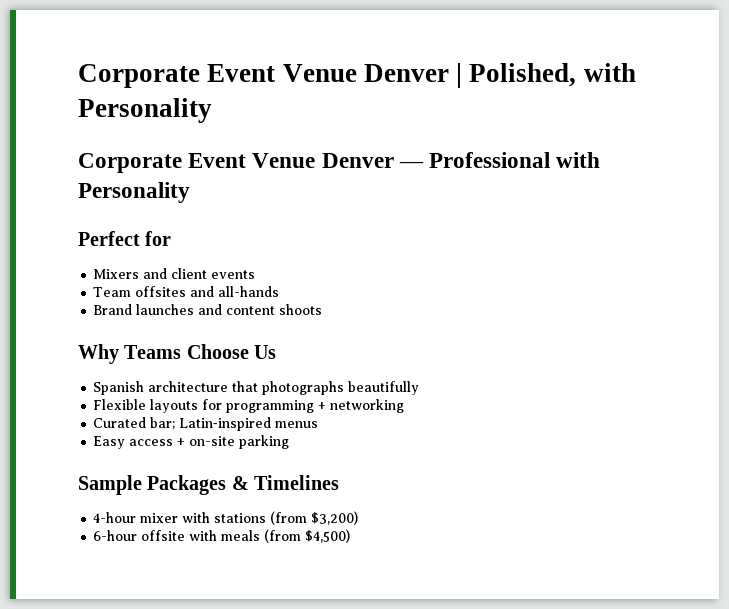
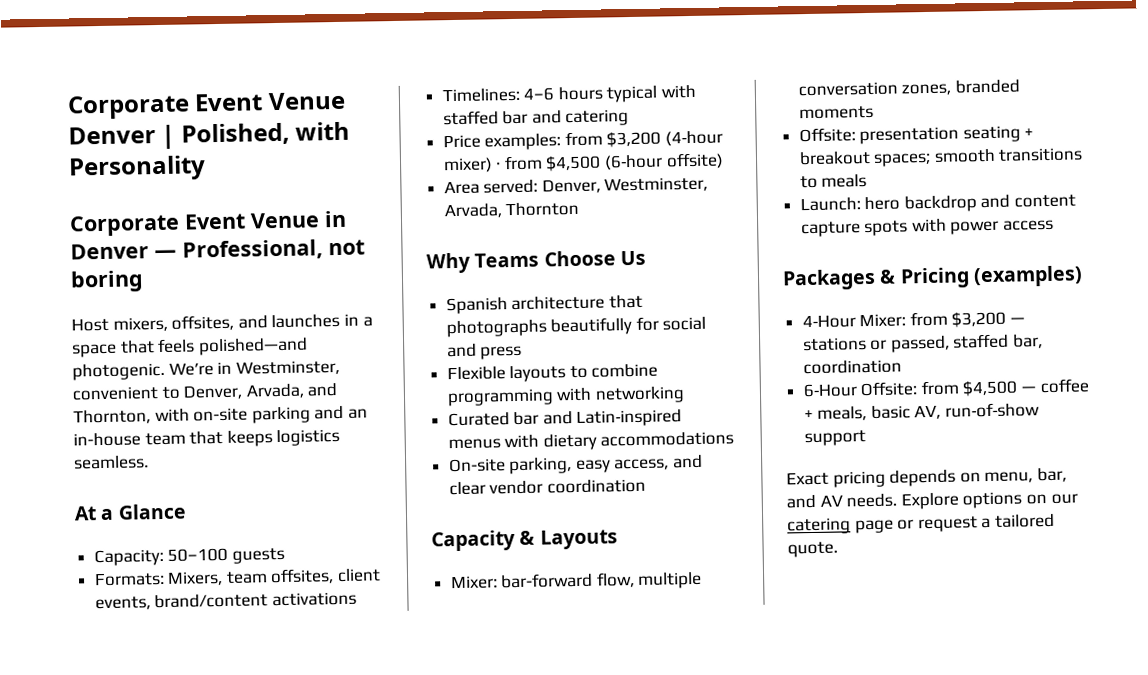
(316, 160) none -> [324,210,347,228] in
[429,152,601,168] [78,182,190,203] [78,231,172,246] [93,268,256,279] [93,286,280,297] [93,304,323,315] Professional with Personality // Perfect for // Mixers and client events // Team offsites and all-hands // Brand launches and content shoots -> [182,239,365,261] [70,270,144,293] [71,313,373,332] [72,337,308,358] [72,359,340,381] [72,383,338,401] [73,405,368,425] [73,428,341,447] [73,455,149,470] [74,503,187,521] [93,547,285,567] [93,568,382,587] [94,591,357,611] [441,84,697,103] [442,109,630,127] [442,130,724,151] [442,152,724,174] [443,176,709,195] [443,201,580,219] Professional, not boring // Host mixers, offsites, and launches in a space that feels polished—and photogenic. We’re in Westminster, convenient to Denver, Arvada, and Thornton, with on-site parking and an in-house team that keeps logistics seamless. // At a Glance // Capacity: 50–100 guests // Formats: Mixers, team offsites, client events, brand/content activations // Timelines: 4–6 hours typical with staffed bar and catering // Price examples: from $3,200 (4‑hour mixer) · from $4,500 (6‑hour offsite) // Area served: Denver, Westminster, Arvada, Thornton
[93,399,327,413] // Flexible layouts for programming + -> [635,316,707,331] [446,343,523,360] [446,363,659,383] [446,387,593,407] for social and press // Flexible layouts to combine programming with
[150,417,176,430] bar; -> [513,411,573,426] bar and
[93,435,290,449] [78,475,340,495] [93,511,359,525] [93,529,351,543] // Easy access + on-site parking // Sample Packages & Timelines // 4-hour mixer with stations (from $3,200) // 6-hour offsite with meals (from $4,500) -> [504,431,735,451] [448,454,704,475] [448,478,646,496] [431,529,618,552] [450,571,703,590] [797,79,1020,97] [798,105,874,120] [798,125,1035,145] [798,147,1084,167] [799,174,868,189] [799,194,1077,213] [800,218,1055,238] [782,265,1083,291] [801,310,1026,329] [802,333,1044,353] [802,359,902,375] [802,378,1090,398] [803,402,1041,421] [803,430,866,447] [786,467,1067,488] [786,491,1078,510] [787,513,1055,535] [787,541,838,558] with dietary accommodations // On-site parking, easy access, and clear vendor coordination // Capacity & Layouts // Mixer: bar-forward flow, multiple conversation zones, branded moments // Offsite: presentation seating + breakout spaces; smooth transitions to meals // Launch: hero backdrop and content capture spots with power access // Packages & Pricing (examples) // 4‑Hour Mixer: from $3,200 — stations or passed, staffed bar, coordination // 6‑Hour Offsite: from $4,500 — coffee + meals, basic AV, run‑of‑show support // Exact pricing depends on menu, bar, and AV needs. Explore options on our catering page or request a tailored quote.

